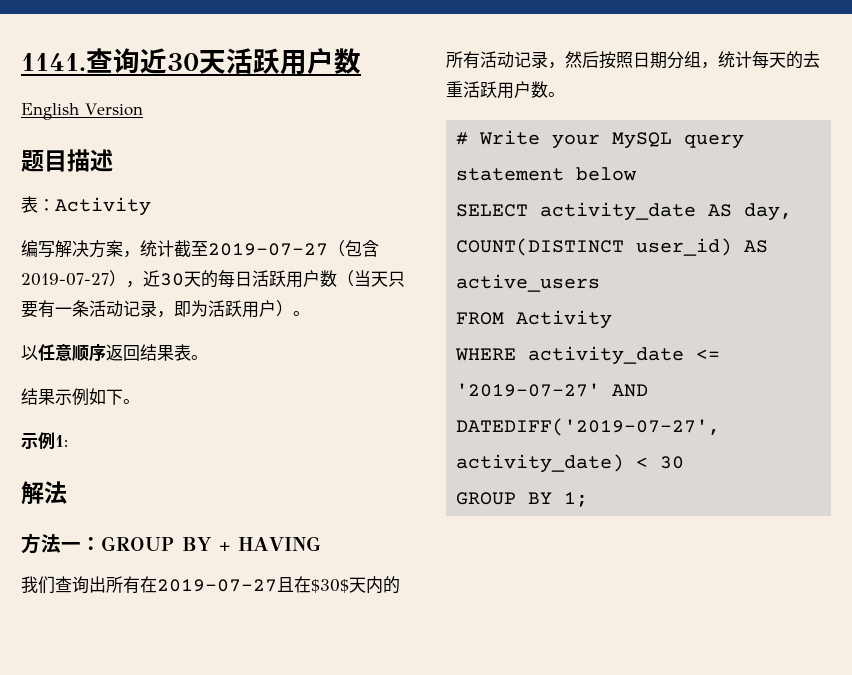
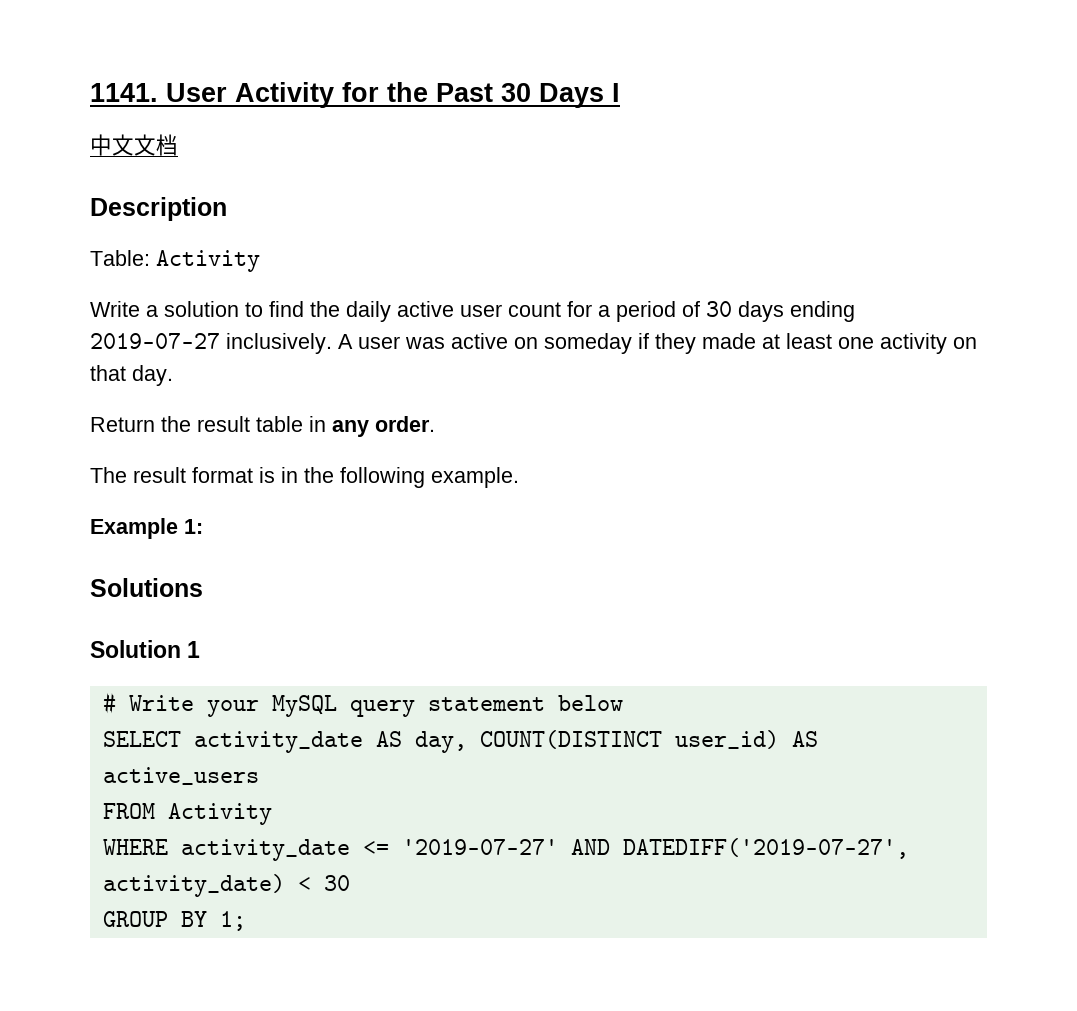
[86,48,361,75] [21,103,143,120] [21,149,113,172] [21,196,151,216] [21,240,379,258] [21,270,405,288] [21,300,310,318] [21,344,208,361] [21,388,140,406] [21,432,68,449] [21,481,67,505] [21,533,321,554] [21,576,400,594] [446,51,820,69] [446,81,565,99] 查询近30天活跃用户数 // English Version // 题目描述 // 表：Activity // 编写解决方案，统计截至2019-07-27（包含2019-07-27），近30天的每日活跃用户数（当天只要有一条活动记录，即为活跃用户）。 // 以任意顺序返回结果表。 // 结果示例如下。 // 示例1: // 解法 // 方法一：GROUP BY + HAVING // 我们查询出所有在2019-07-27且在$30$天内的所有活动记录，然后按照日期分组，统计每天的去重活跃用户数。 -> [166,82,620,108] [90,134,178,156] [90,197,227,221] [90,250,260,272] [90,301,855,322] [90,333,977,354] [90,365,173,386] [90,416,435,437] [90,467,519,488] [90,518,203,539] [90,578,203,597] [90,640,201,658] User Activity for the Past 30 Days I // 中文文档 // Description // Table: Activity // Write a solution to find the daily active user count for a period of 30 days ending 2019-07-27 inclusively. A user was active on someday if they made at least one activity on that day. // Return the result table in any order. // The result format is in the following example. // Example 1: // Solutions // Solution 1

